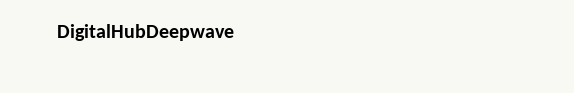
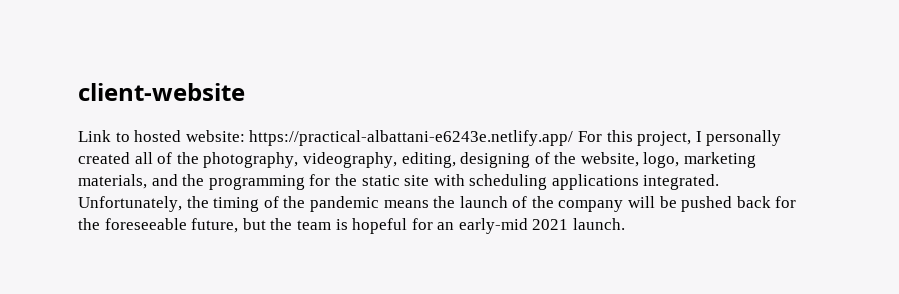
[57,24,234,41] DigitalHubDeepwave -> [78,83,245,101] [78,130,782,146] [78,152,757,168] [78,174,720,190] [78,196,797,212] [78,218,626,234] client-website // Link to hosted website: https://practical-albattani-e6243e.netlify.app/ For this project, I personally created all of the photography, videography, editing, designing of the website, logo, marketing materials, and the programming for the static site with scheduling applications integrated. Unfortunately, the timing of the pandemic means the launch of the company will be pushed back for the foreseeable future, but the team is hopeful for an early-mid 2021 launch.

